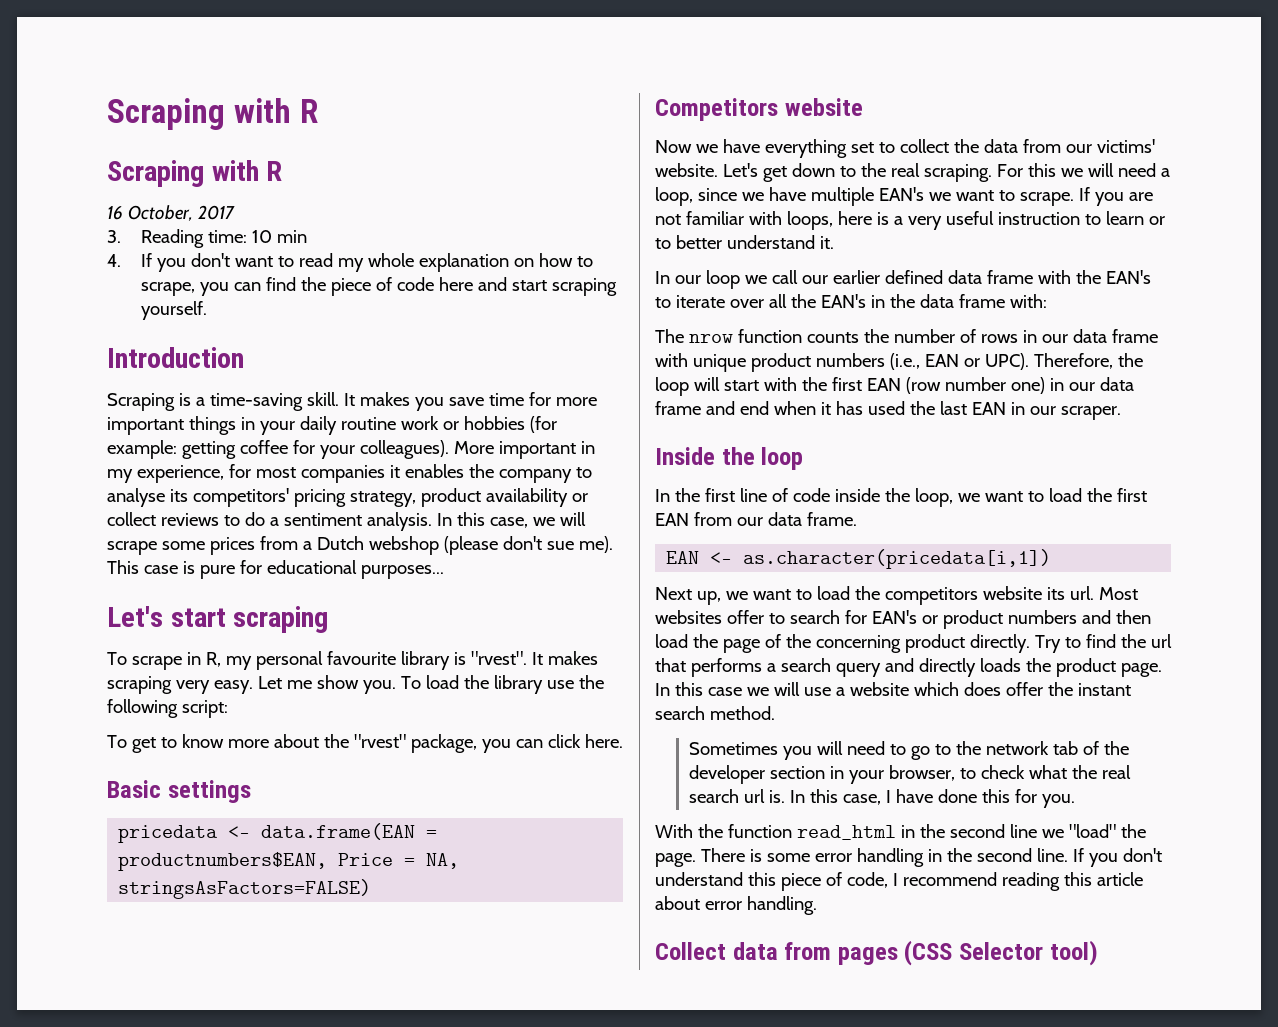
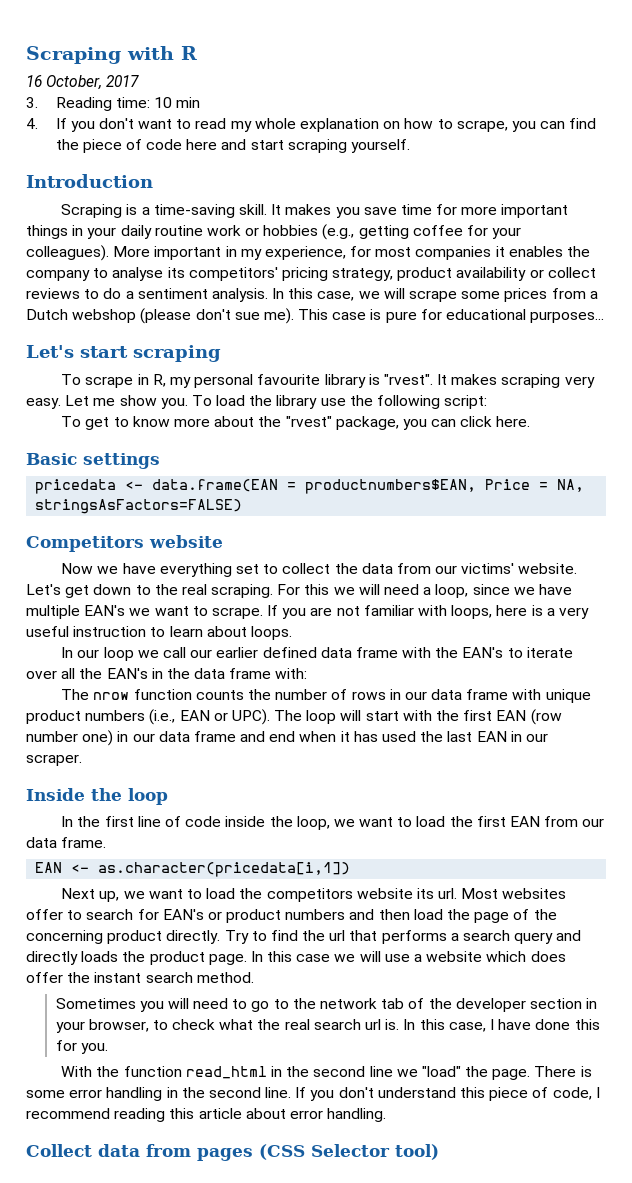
[107,98,318,130] [107,160,283,187] Scraping with R // Scraping with R -> [26,46,197,64] Scraping with R
[529,416,557,433] [107,440,177,459] (for example: -> [322,224,355,240] (e.g.,
[1148,216,1165,225] [655,235,834,249] or to better understand it. -> [206,626,292,640] about loops.
[1033,353,1143,369] Therefore, the -> [274,710,303,721] The

